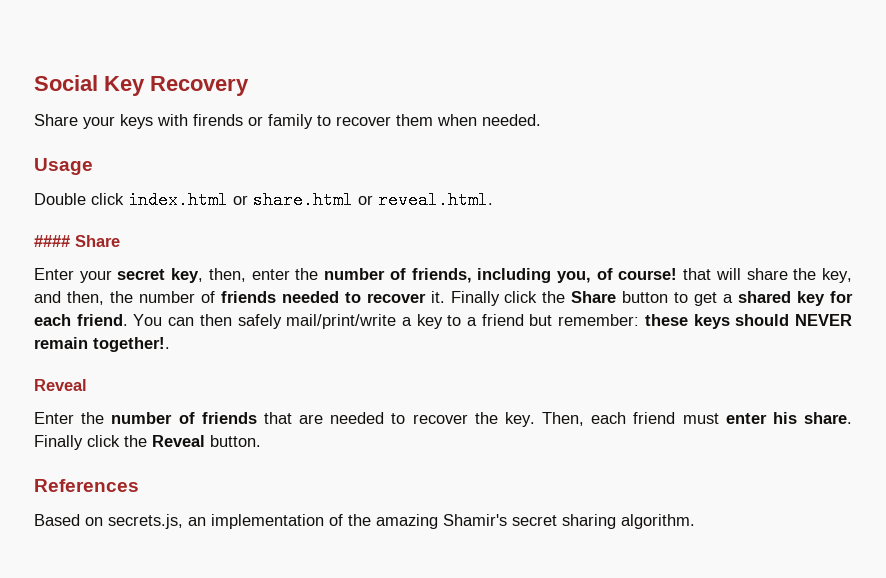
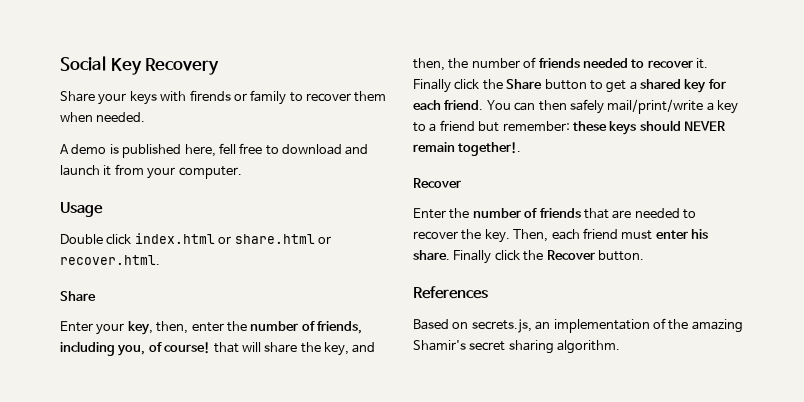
(541, 120) none -> [60,143,369,158] [60,164,242,179] // A demo is published here, fell free to download and launch it from your computer.
[378,191,493,209] [34,235,70,247] reveal.html. // #### -> [60,255,160,265] recover.html. //
[117,269,166,280] secret -> (125, 329) none
[34,379,87,391] Reveal -> [413,178,461,188] Recover
[152,435,205,447] Reveal -> [546,250,595,260] Recover

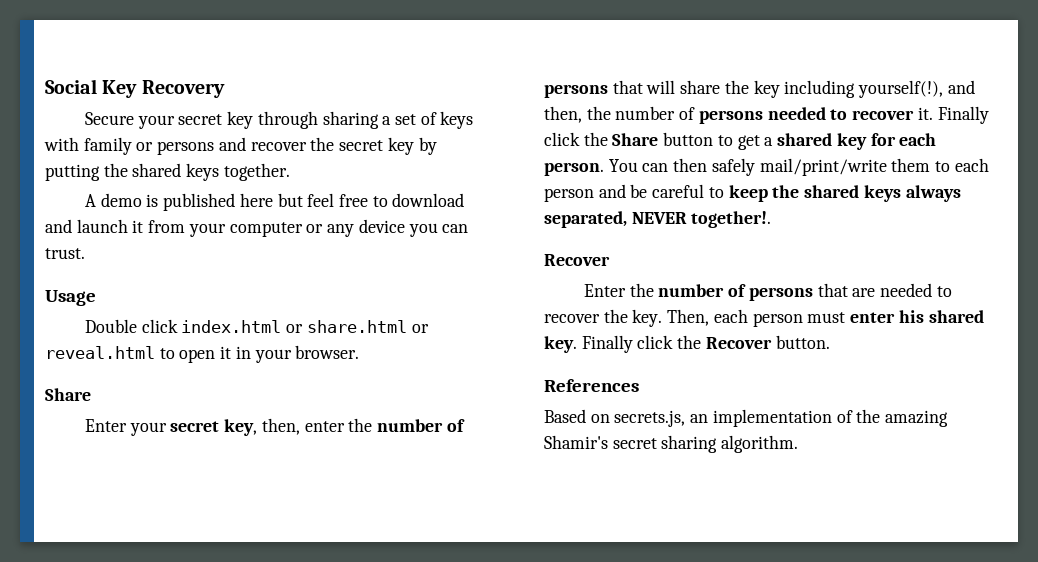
[60,90,387,105] [60,112,146,122] Share your keys with firends or family to recover them when needed. -> [84,111,474,129] [44,137,437,155] [45,163,290,181] Secure your secret key through sharing a set of keys with family or persons and recover the secret key by putting the shared keys together.
[184,143,236,157] here, fell -> [239,193,335,207] here but feel
[178,166,242,179] computer. -> [229,219,469,237] [45,248,85,259] computer or any device you can trust.
[60,255,160,265] recover.html. -> [45,345,360,363] reveal.html to open it in your browser.
(125, 329) none -> [170,421,220,432] secret
[317,321,362,334] [60,341,211,356] friends, including you, of course! -> [544,84,608,98] persons
[324,342,349,356] key, -> [753,80,944,98] key including yourself(!),
[538,58,580,68] friends -> [698,110,763,124] persons
[444,100,484,110] friend. -> [544,162,604,176] person.
[706,100,738,114] [413,120,725,135] [413,142,455,152] a key to a friend but remember: these keys should NEVER remain -> [891,158,989,172] [544,184,961,202] [544,211,687,228] them to each person and be careful to keep the shared keys always separated, NEVER
[539,208,581,218] friends -> [748,287,813,301] persons
[582,228,618,239] friend -> [752,313,803,327] person
[413,250,450,260] share. -> [928,310,984,323] [544,336,577,353] shared key.

